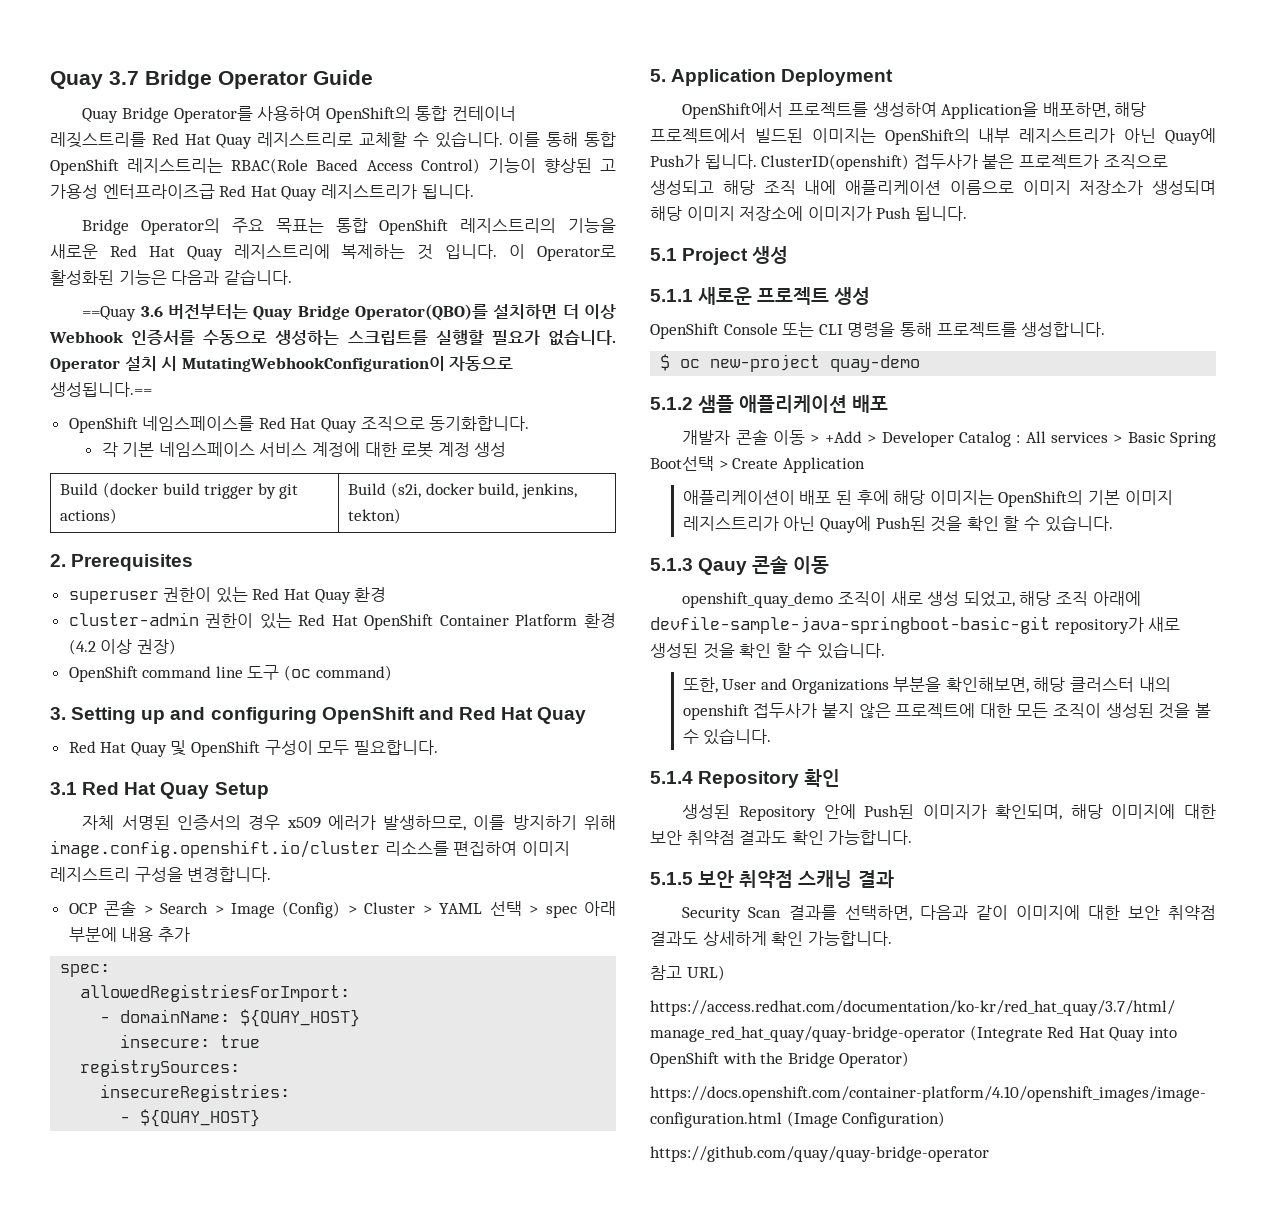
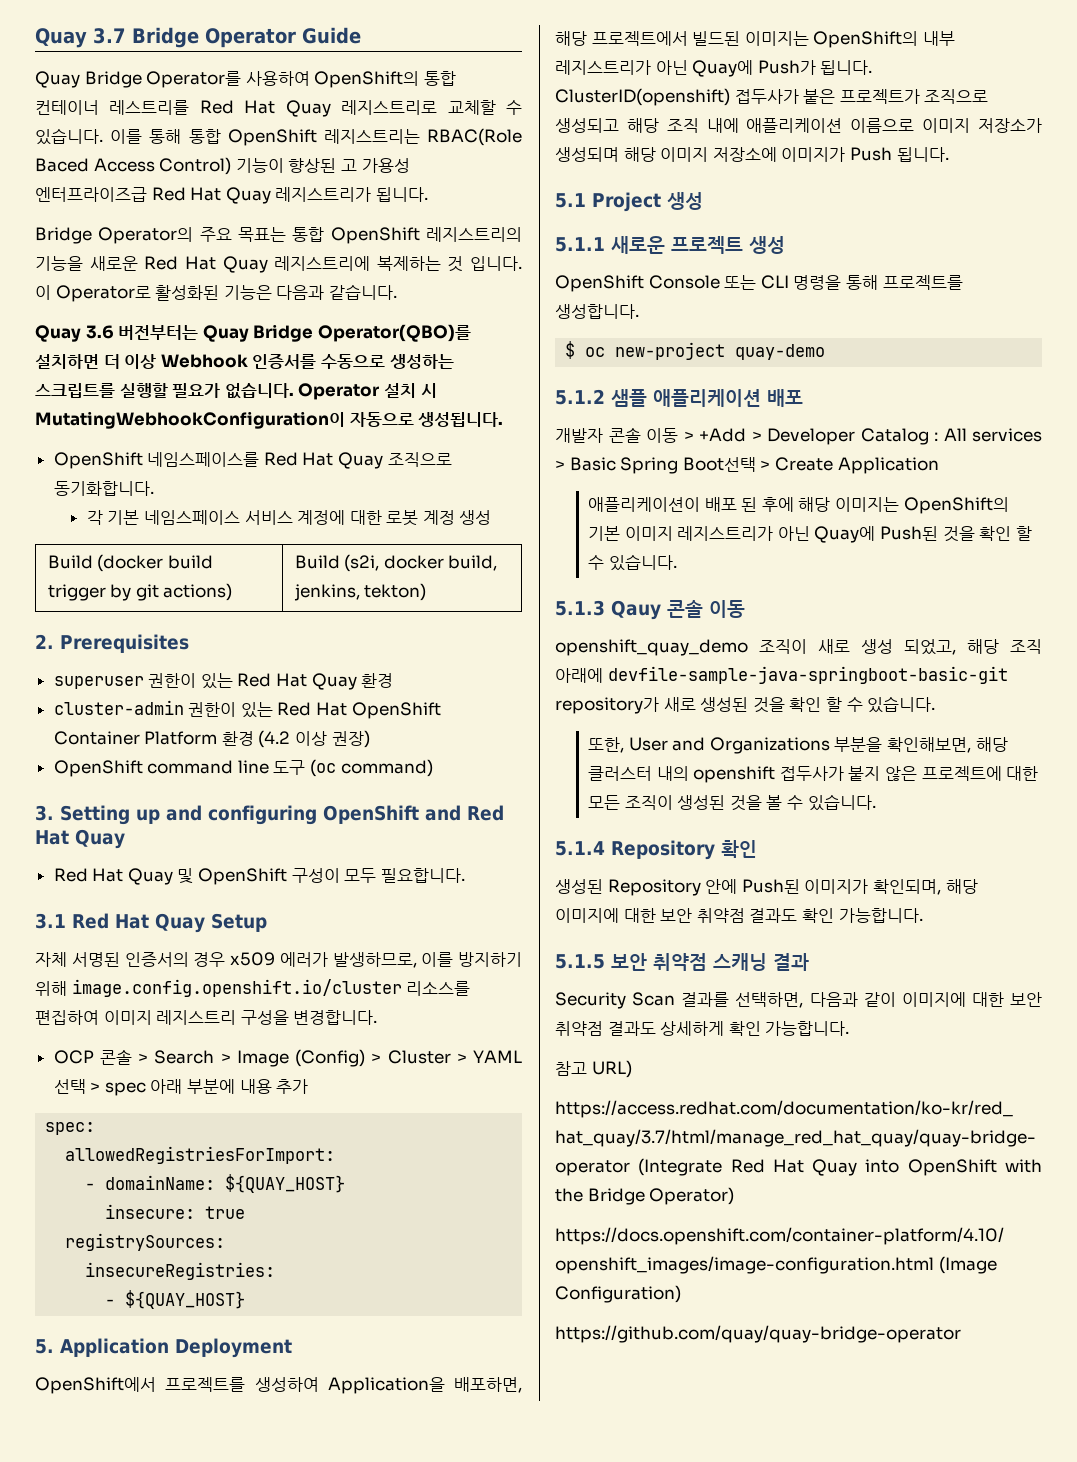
[50,132,146,148] 레짖스트리를 -> [109,100,190,115] 레스트리를
[82,306,137,321] ==Quay -> [35,325,81,342] Quay
[50,382,152,397] 생성됩니다.== -> [418,412,504,427] 생성됩니다.

